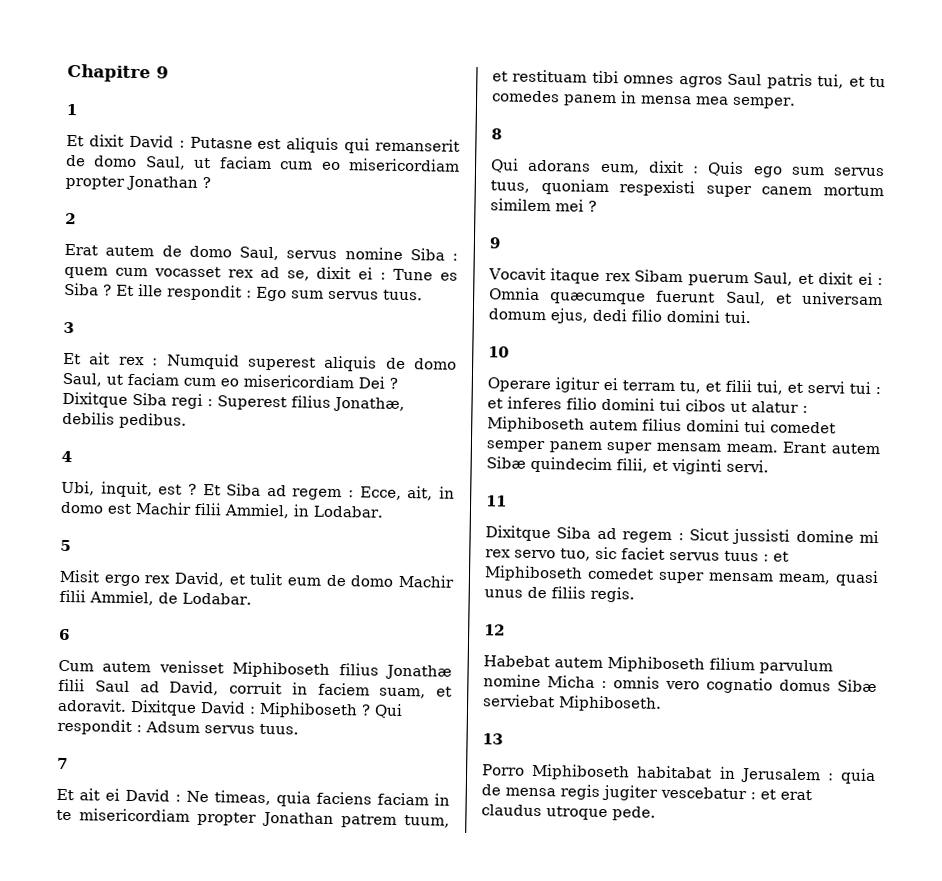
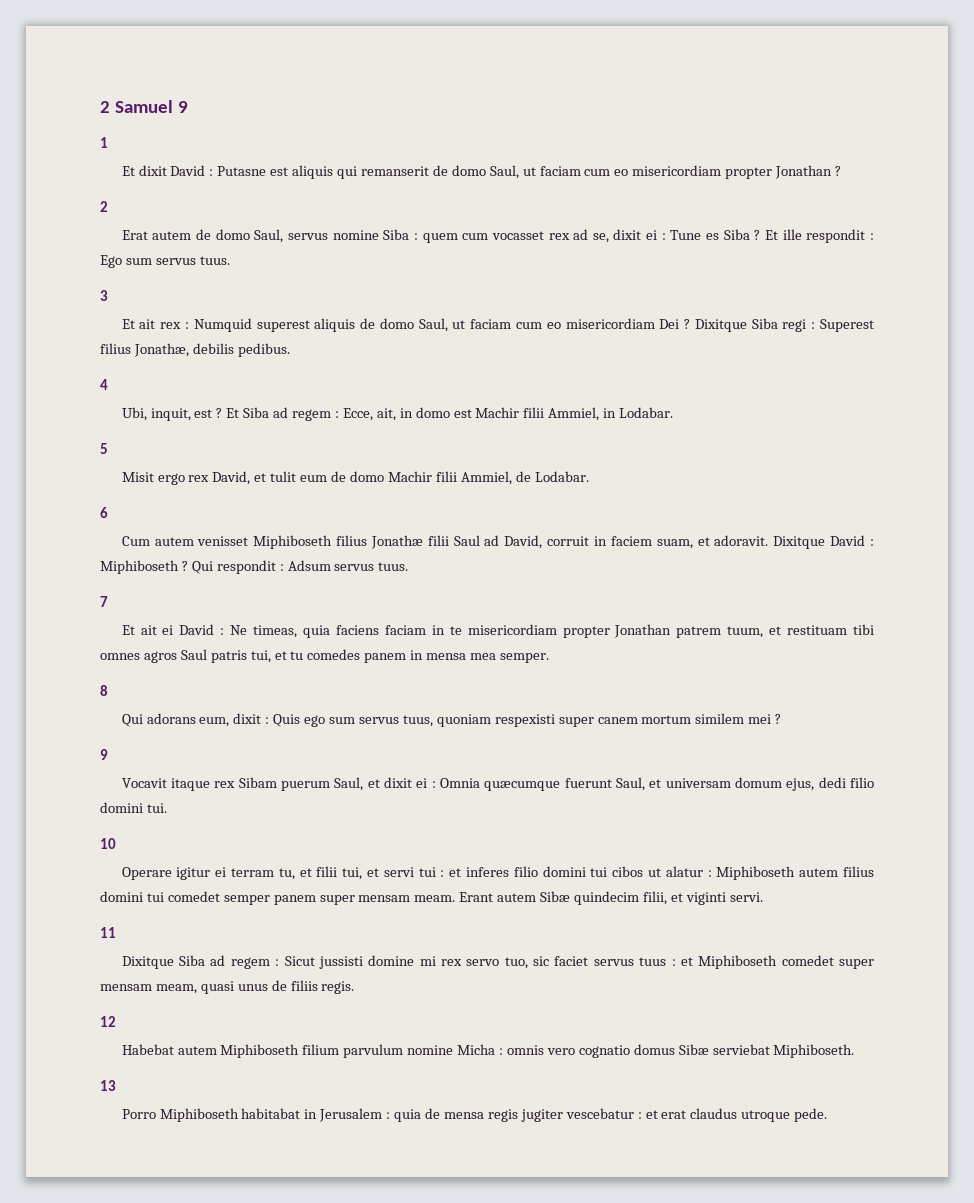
[67,63,151,83] Chapitre -> [100,100,174,113] 2 Samuel

